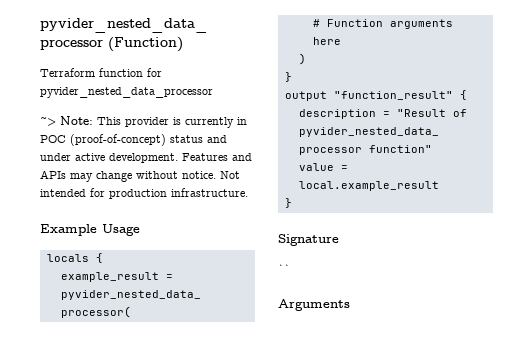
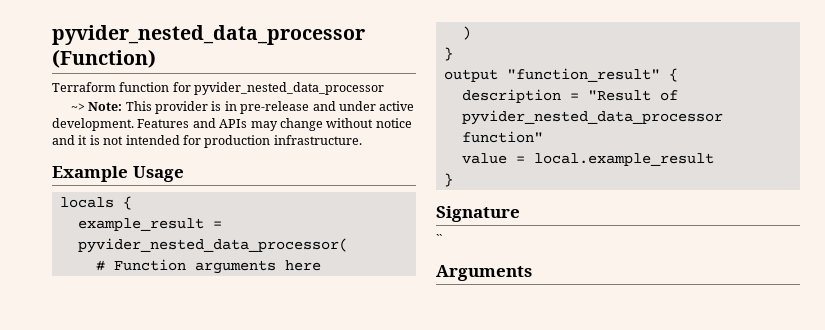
[185,117,247,128] [40,134,203,146] currently in POC (proof-of-concept) status -> [224,101,310,114] in pre-release
[182,171,240,179] notice. Not -> [375,118,412,128] [52,135,124,145] notice and it is not

